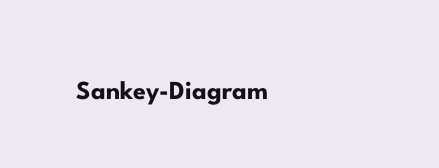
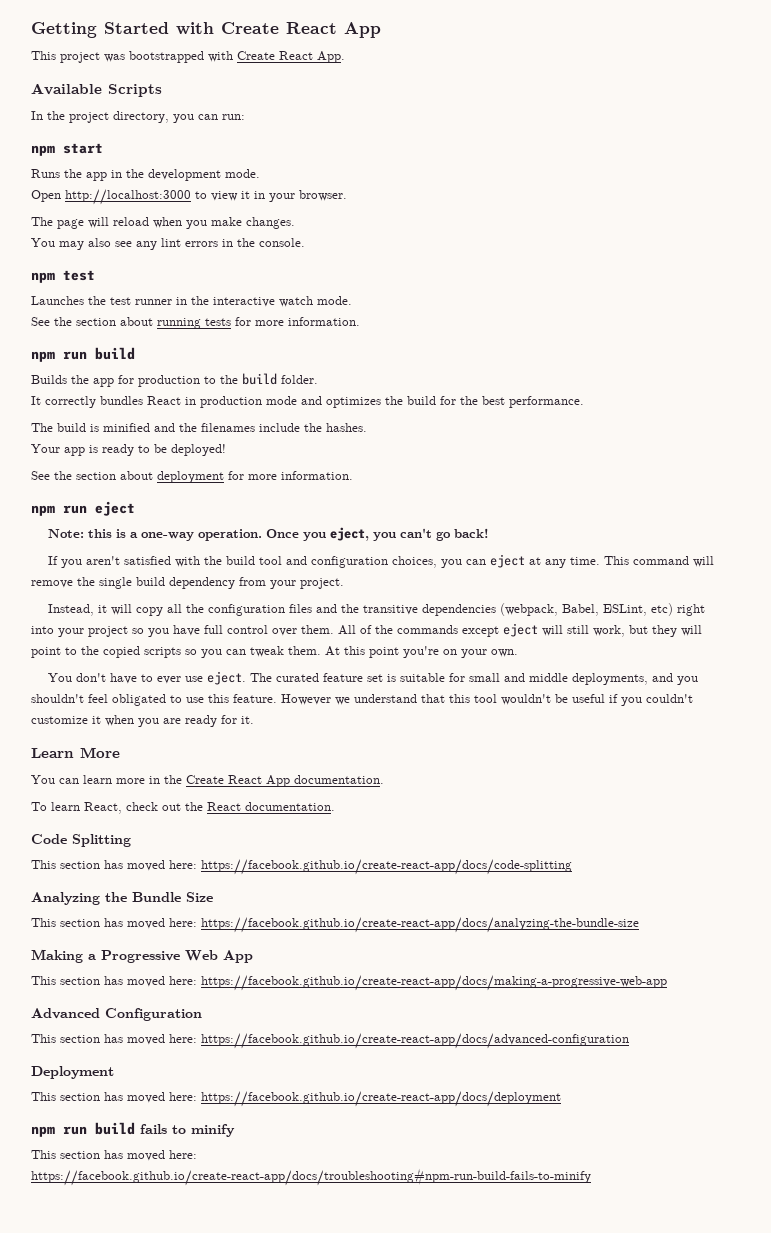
[76,81,268,105] Sankey-Diagram -> [31,22,381,38] [31,51,345,63] [31,83,162,97] [31,111,245,123] [31,143,103,156] [31,169,260,181] [31,189,347,205] [31,217,295,229] [31,238,305,250] [31,270,95,283] [31,296,352,307] [31,317,360,329] [31,347,135,362] [31,373,318,387] [31,396,584,408] [31,423,367,432] [31,444,226,456] [31,471,353,483] [31,501,135,516] [48,527,490,541] [48,554,715,568] [31,577,344,589] [48,603,706,616] [31,623,702,637] [31,646,518,658] [48,671,699,685] [31,694,693,706] [31,715,254,727] [31,747,120,758] [31,775,384,787] [31,802,335,814] [31,834,131,847] [31,859,572,875] [31,892,213,905] [31,917,639,933] [31,949,253,963] [31,975,667,991] [31,1008,202,1021] [31,1033,629,1049] [31,1066,114,1079] [31,1091,561,1107] [31,1122,235,1137] [31,1150,197,1161] [31,1168,591,1186] Getting Started with Create React App // This project was bootstrapped with Create React App. // Available Scripts // In the project directory, you can run: // npm start // Runs the app in the development mode. // Open http://localhost:3000 to view it in your browser. // The page will reload when you make changes. // You may also see any lint errors in the console. // npm test // Launches the test runner in the interactive watch mode. // See the section about running tests for more information. // npm run build // Builds the app for production to the build folder. // It correctly bundles React in production mode and optimizes the build for the best performance. // The build is minified and the filenames include the hashes. // Your app is ready to be deployed! // See the section about deployment for more information. // npm run eject // Note: this is a one-way operation. Once you eject, you can't go back! // If you aren't satisfied with the build tool and configuration choices, you can eject at any time. This command will remove the single build dependency from your project. // Instead, it will copy all the configuration files and the transitive dependencies (webpack, Babel, ESLint, etc) right into your project so you have full control over them. All of the commands except eject will still work, but they will point to the copied scripts so you can tweak them. At this point you're on your own. // You don't have to ever use eject. The curated feature set is suitable for small and middle deployments, and you shouldn't feel obligated to use this feature. However we understand that this tool wouldn't be useful if you couldn't customize it when you are ready for it. // Learn More // You can learn more in the Create React App documentation. // To learn React, check out the React documentation. // Code Splitting // This section has moved here: https://facebook.github.io/create-react-app/docs/code-splitting // Analyzing the Bundle Size // This section has moved here: https://facebook.github.io/create-react-app/docs/analyzing-the-bundle-size // Making a Progressive Web App // This section has moved here: https://facebook.github.io/create-react-app/docs/making-a-progressive-web-app // Advanced Configuration // This section has moved here: https://facebook.github.io/create-react-app/docs/advanced-configuration // Deployment // This section has moved here: https://facebook.github.io/create-react-app/docs/deployment // npm run build fails to minify // This section has moved here: https://facebook.github.io/create-react-app/docs/troubleshooting#npm-run-build-fails-to-minify

